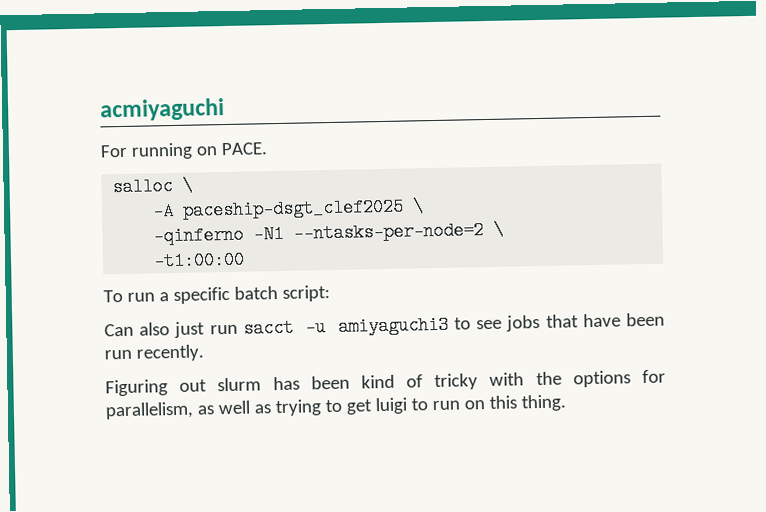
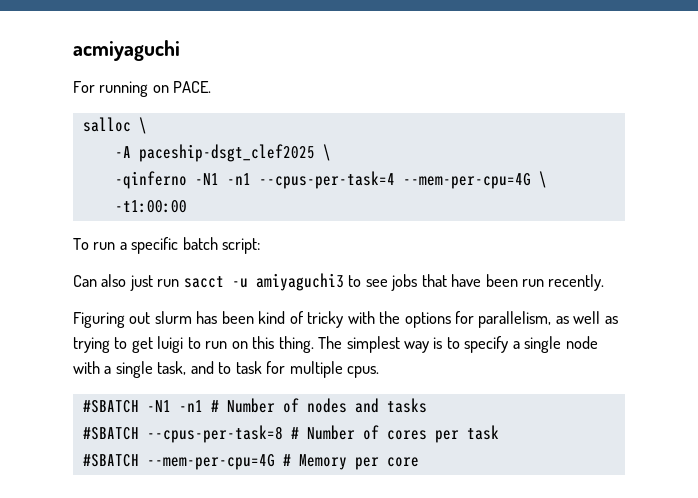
[293,221,485,243] --ntasks-per-node=2 -> [226,171,531,189] -n1 --cpus-per-task=4 --mem-per-cpu=4G
(567, 403) none -> [318,336,598,353] [73,361,380,378] [82,398,427,413] [82,425,499,443] [82,454,419,470] The simplest way is to specify a single node with a single task, and to task for multiple cpus. // #SBATCH -N1 -n1 # Number of nodes and tasks // #SBATCH --cpus-per-task=8 # Number of cores per task // #SBATCH --mem-per-cpu=4G # Memory per core

